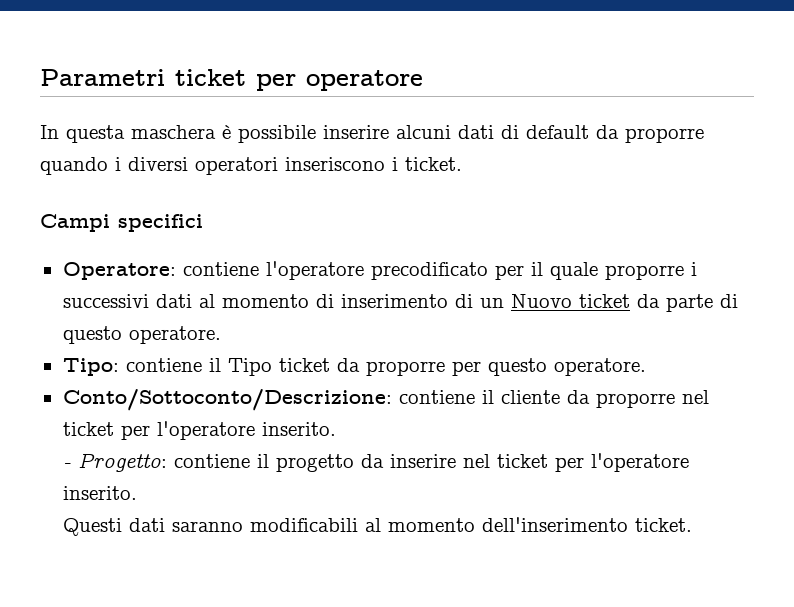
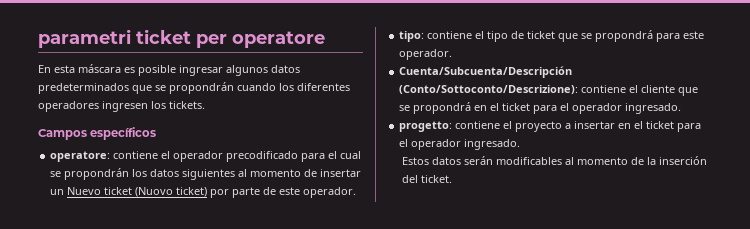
[40,69,165,86] Parametri -> [38,29,131,48] parametri
[40,125,704,143] [40,157,462,175] [40,214,203,232] [62,261,697,280] [62,294,738,312] [62,326,221,344] [62,358,646,376] [62,389,709,411] [62,421,336,440] [63,453,690,472] [63,486,138,500] [63,517,629,536] In questa maschera è possibile inserire alcuni dati di default da proporre quando i diversi operatori inseriscono i ticket. // Campi specifici // Operatore: contiene l'operatore precodificato per il quale proporre i successivi dati al momento di inserimento di un Nuovo ticket da parte di questo operatore. // Tipo: contiene il Tipo ticket da proporre per questo operatore. // Conto/Sottoconto/Descrizione: contiene il cliente da proporre nel ticket per l'operatore inserito. // - Progetto: contiene il progetto da inserire nel ticket per l'operatore inserito. // Questi dati saranno modificabili al momento dell'inserimento -> [38,64,300,76] [38,82,350,94] [38,101,205,112] [38,127,157,140] [50,151,362,162] [50,168,362,180] [50,187,357,198] [399,30,705,42] [399,49,453,60] [399,66,573,78] [399,85,699,96] [399,102,682,114] [399,121,702,132] [399,139,521,150] [401,156,707,165] [401,175,418,183] En esta máscara es posible ingresar algunos datos predeterminados que se propondrán cuando los diferentes operadores ingresen los tickets. // Campos específicos // operatore: contiene el operador precodificado para el cual se propondrán los datos siguientes al momento de insertar un Nuevo ticket (Nuovo ticket) por parte de este operador. // tipo: contiene el tipo de ticket que se propondrá para este operador. // Cuenta/Subcuenta/Descripción (Conto/Sottoconto/Descrizione): contiene el cliente que se propondrá en el ticket para el operador ingresado. // progetto: contiene el proyecto a insertar en el ticket para el operador ingresado. // Estos datos serán modificables al momento de la inserción del

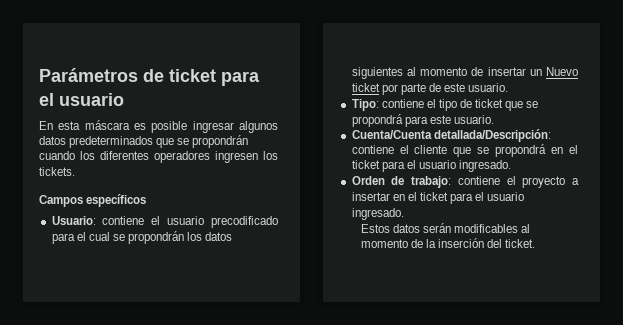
[38,29,325,48] parametri ticket per operatore -> [39,68,260,86] [39,93,124,106] Parámetros de ticket para el usuario
[50,151,224,162] operatore: contiene el operador -> [51,216,205,225] Usuario: contiene el usuario
[135,187,208,197] (Nuovo ticket) -> (380, 87) none
[303,187,357,198] [399,31,425,42] operador. // tipo: -> [468,83,509,92] [351,99,379,111] usuario. // Tipo:
[399,49,453,60] [399,66,573,78] [399,85,579,94] operador. // Cuenta/Subcuenta/Descripción (Conto/Sottoconto/Descrizione): -> [453,115,494,124] [351,129,551,142] usuario. // Cuenta/Cuenta detallada/Descripción:
[572,103,682,114] [399,121,453,132] operador ingresado. // progetto: -> [418,160,512,172] [351,176,452,188] usuario ingresado. // Orden de trabajo:
[411,139,462,150] operador -> [487,192,525,201] usuario

